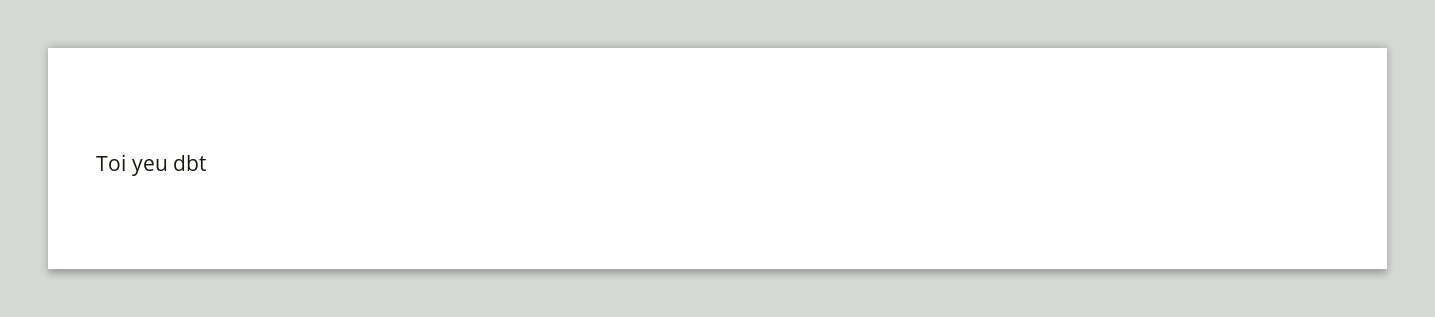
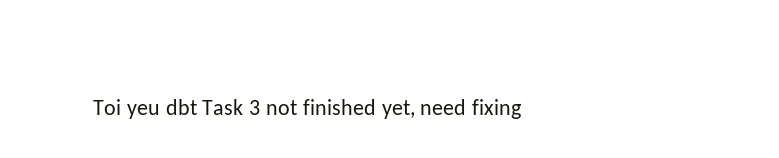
(207, 163) none -> [202,99,522,119] Task 3 not finished yet, need fixing

